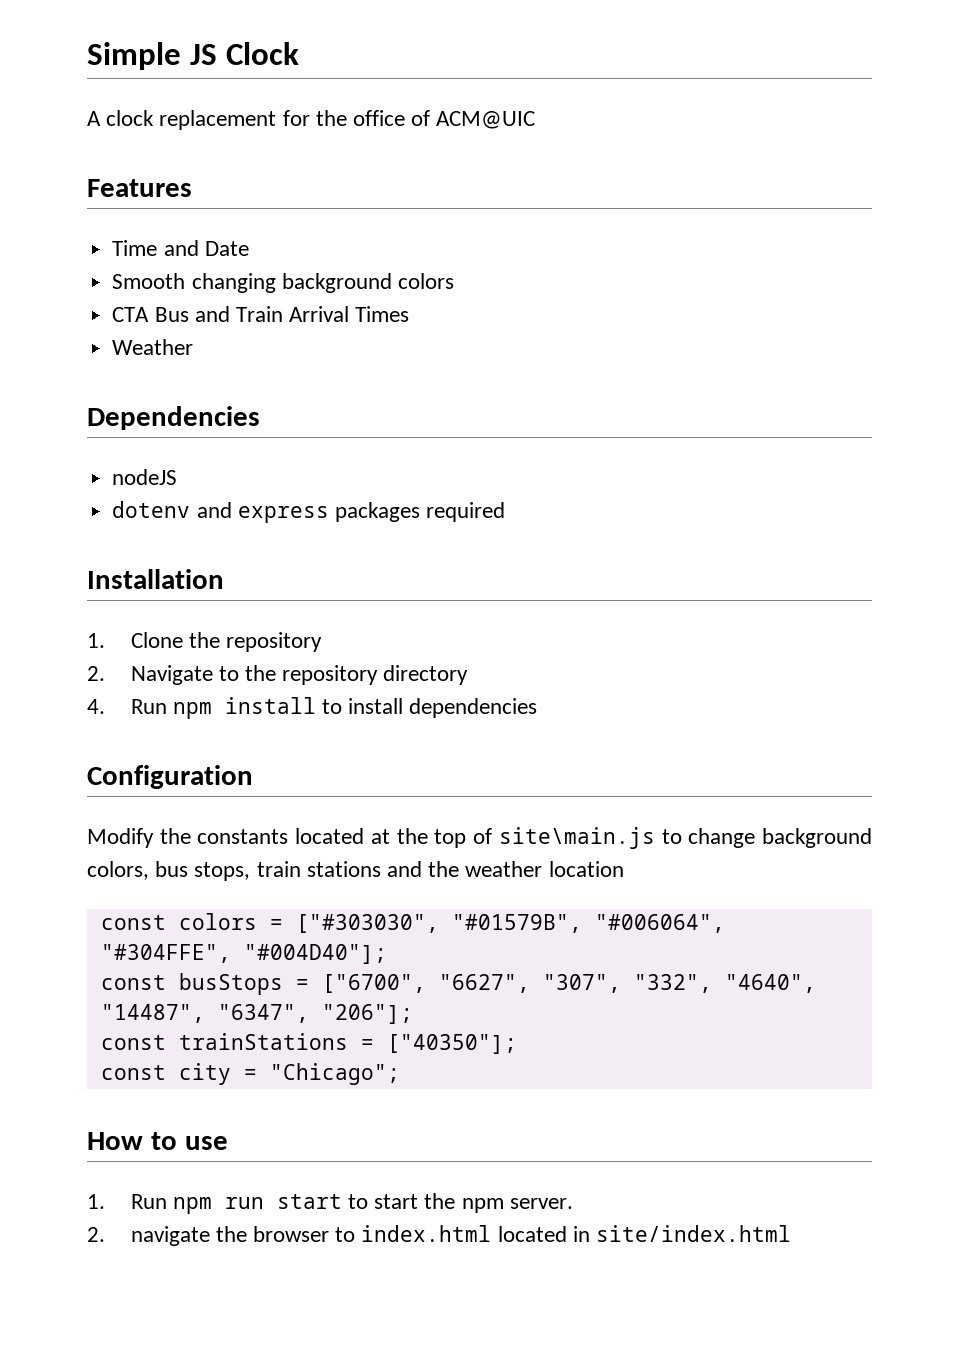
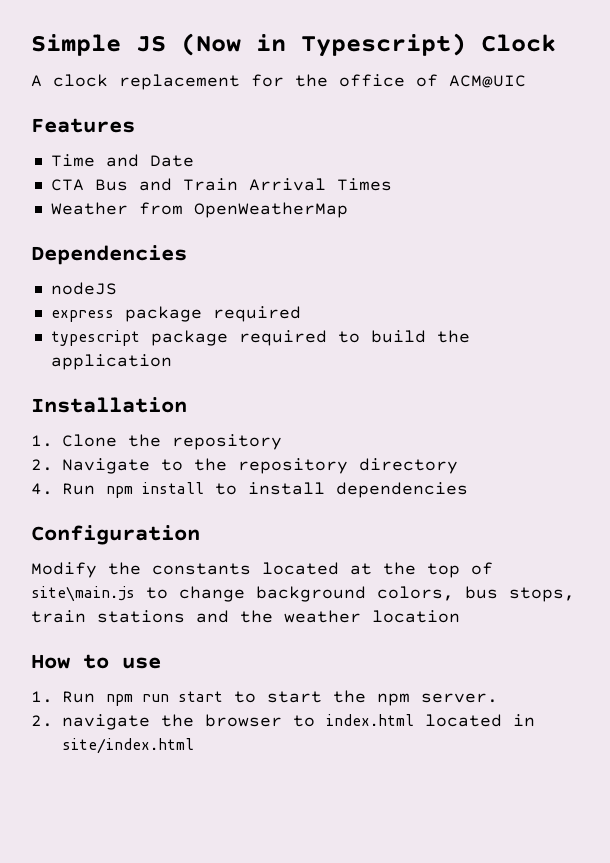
(217, 54) none -> [181,33,466,57] (Now in Typescript)
[112,273,454,293] // Smooth changing background colors -> (194, 161) none
(194, 347) none -> [138,202,348,218] from OpenWeatherMap
[112,501,506,523] dotenv and express packages required -> [50,306,301,322] [50,330,470,346] [50,354,172,370] express package required // typescript package required to build the application
[100,913,725,933] [100,944,387,964] [100,973,816,995] [100,1004,413,1024] [100,1033,517,1054] [100,1063,400,1085] // const colors = ["#303030", "#01579B", "#006064", "#304FFE", "#004D40"]; // const busStops = ["6700", "6627", "307", "332", "4640", "14487", "6347", "206"]; // const trainStations = ["40350"]; // const city = "Chicago"; -> (460, 616) none

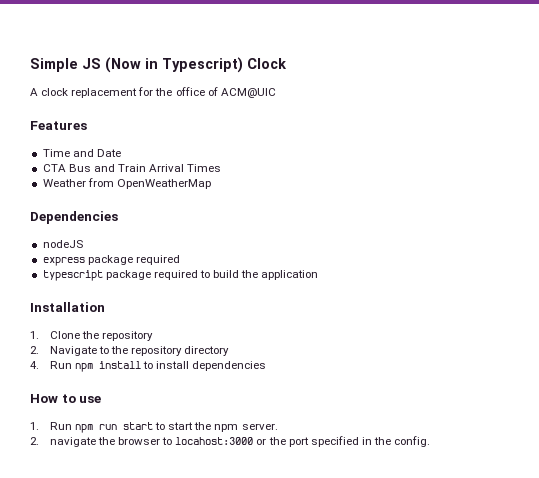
[31,525,200,545] [31,562,493,578] [31,586,575,602] [31,610,460,623] // Configuration // Modify the constants located at the top of site\main.js to change background colors, bus stops, train stations and the weather location -> (267, 366) none
[326,714,535,727] [62,738,194,754] index.html located in site/index.html -> [175,436,431,447] locahost:3000 or the port specified in the config.

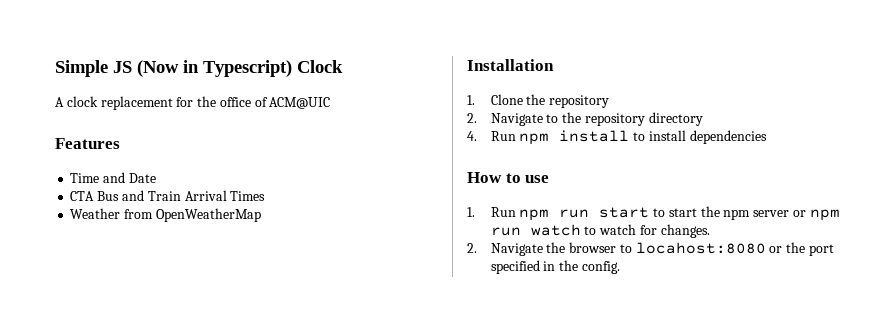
[30,211,118,224] [42,240,83,248] [42,255,180,266] [42,270,319,281] // Dependencies // nodeJS // express package required // typescript package required to build the application -> (261, 215) none
[241,423,278,430] [30,437,96,447] server. // 2. navigate -> [753,209,840,221] [490,224,710,238] [467,243,543,256] server or npm run watch to watch for changes. // 2. Navigate
[175,437,254,445] locahost:3000 -> [635,242,766,254] locahost:8080

